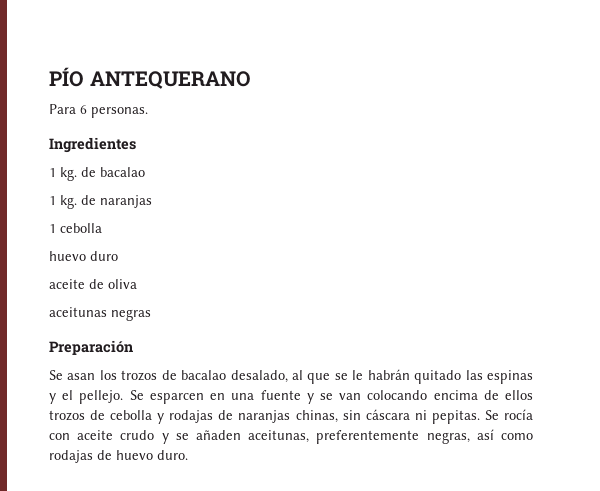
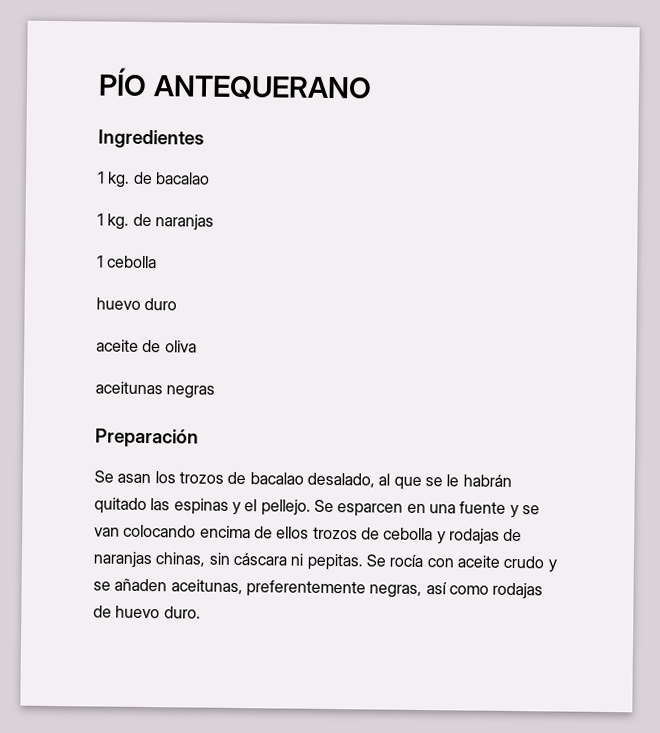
[49,104,148,118] // Para 6 personas. -> (372, 88) none

